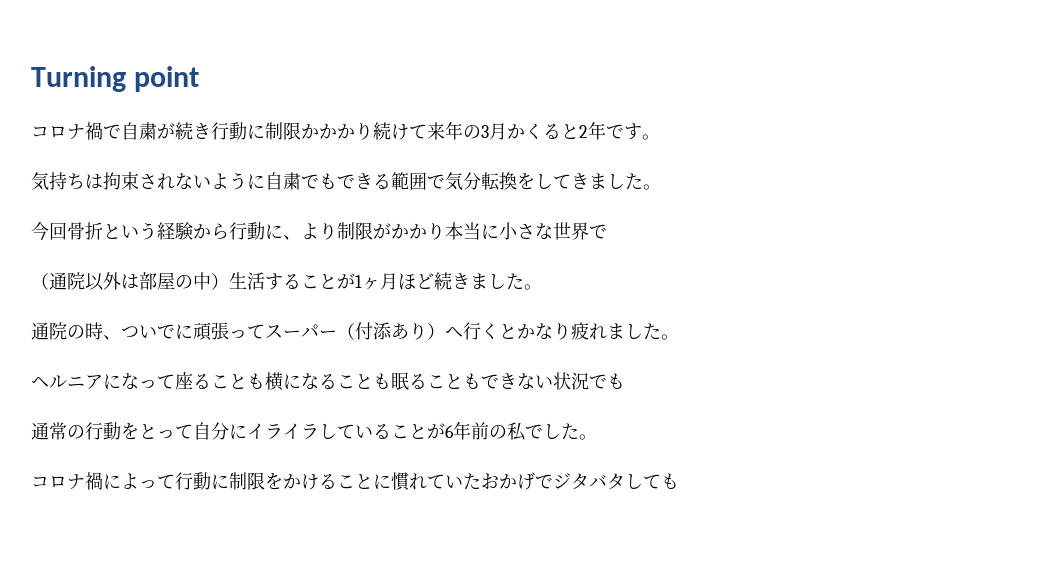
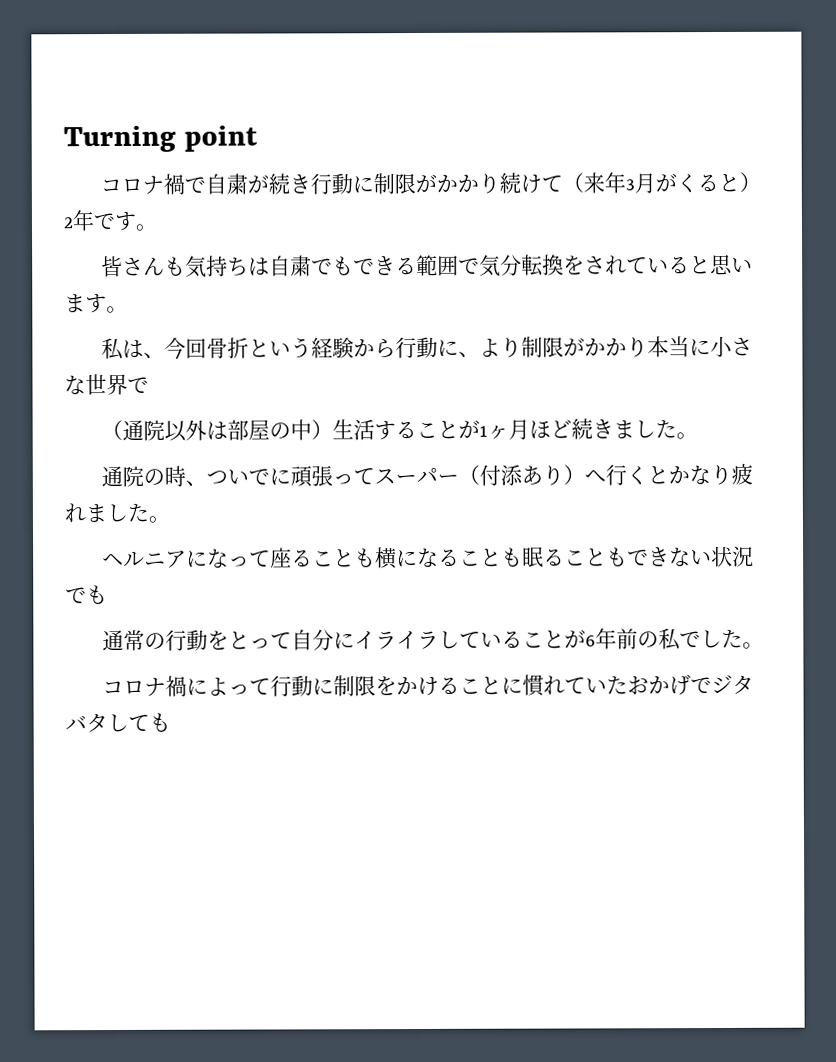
[301,123,319,139] か -> [415,173,438,194] が
[427,121,660,140] [31,172,265,190] 来年の3月かくると2年です。 // 気持ちは拘束されないように -> [562,171,762,194] [63,210,158,232] [101,255,271,278] （来年3月がくると）2年です。 // 皆さんも気持ちは
[535,173,661,190] してきました。 // -> [584,254,754,276] [64,294,128,314] [101,337,166,361] されていると思います。 // 私は、

